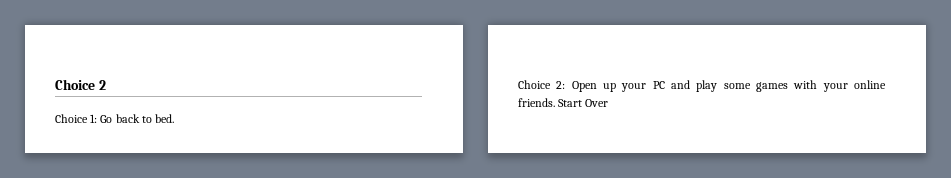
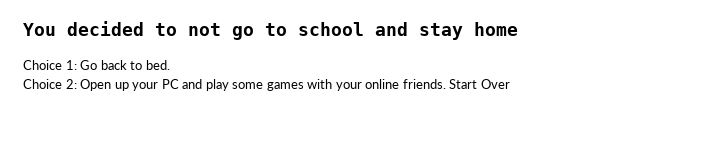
[55,79,106,90] Choice 2 -> [23,21,518,40] You decided to not go to school and stay home

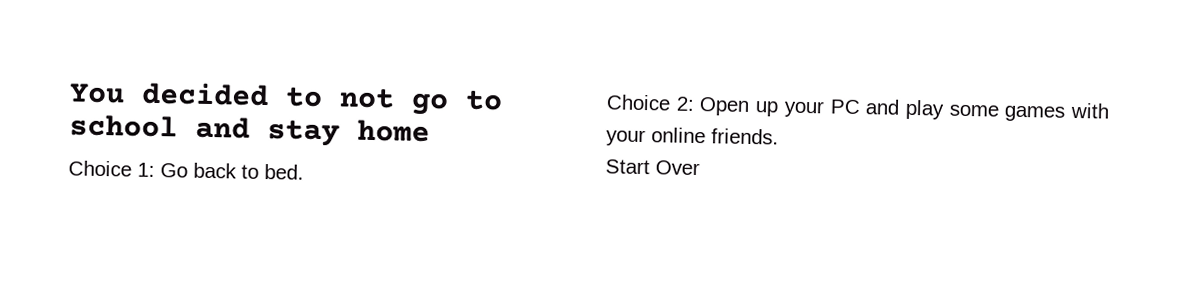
(446, 84) none -> (779, 136) //

